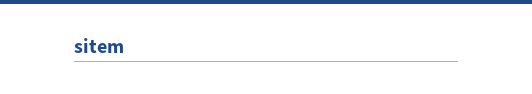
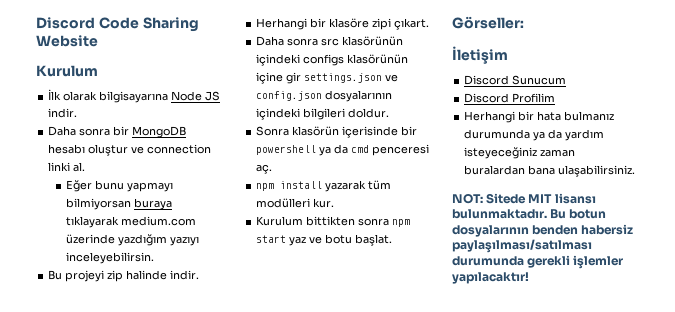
[74,38,124,53] sitem -> [36,17,199,32] [36,35,98,47] [36,65,98,77] [48,89,221,103] [48,108,78,118] [48,126,187,138] [48,144,212,156] [48,162,86,172] [65,180,173,192] [65,198,172,210] [65,216,196,228] [65,234,199,246] [65,252,154,264] [48,270,200,282] [256,18,430,30] [256,36,404,46] [256,54,409,66] [256,72,399,84] [256,90,393,102] [256,108,390,120] [256,126,418,138] [256,144,430,156] [256,164,273,174] [256,180,392,192] [256,198,335,208] [256,216,411,227] [256,234,393,246] [452,16,524,29] [452,46,508,64] [464,75,567,85] [464,93,556,103] [464,111,615,123] [464,129,605,141] [464,147,576,159] [464,165,636,177] [452,193,596,204] [452,209,607,219] [452,224,634,237] [452,239,592,253] [452,255,624,269] [452,272,529,284] Discord Code Sharing Website // Kurulum // İlk olarak bilgisayarına Node JS indir. // Daha sonra bir MongoDB hesabı oluştur ve connection linki al. // Eğer bunu yapmayı bilmiyorsan buraya tıklayarak medium.com üzerinde yazdığım yazıyı inceleyebilirsin. // Bu projeyi zip halinde indir. // Herhangi bir klasöre zipi çıkart. // Daha sonra src klasörünün içindeki configs klasörünün içine gir settings.json ve config.json dosyalarının içindeki bilgileri doldur. // Sonra klasörün içerisinde bir powershell ya da cmd penceresi aç. // npm install yazarak tüm modülleri kur. // Kurulum bittikten sonra npm start yaz ve botu başlat. // Görseller: // İletişim // Discord Sunucum // Discord Profilim // Herhangi bir hata bulmanız durumunda ya da yardım isteyeceğiniz zaman buralardan bana ulaşabilirsiniz. // NOT: Sitede MIT lisansı bulunmaktadır. Bu botun dosyalarının benden habersiz paylaşılması/satılması durumunda gerekli işlemler yapılacaktır!

